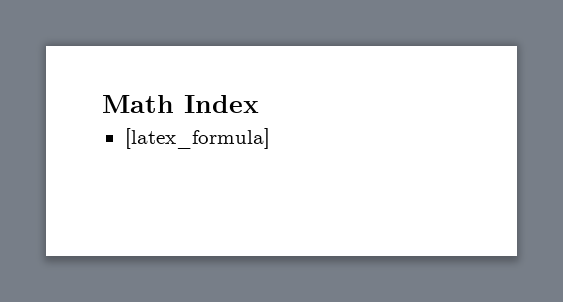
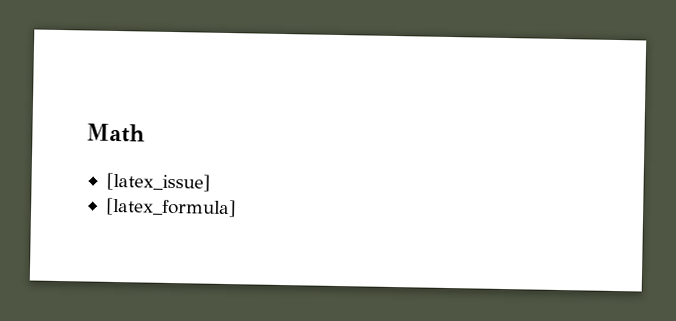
[184,95,259,113] Index -> [105,172,211,192] // [latex_issue]

